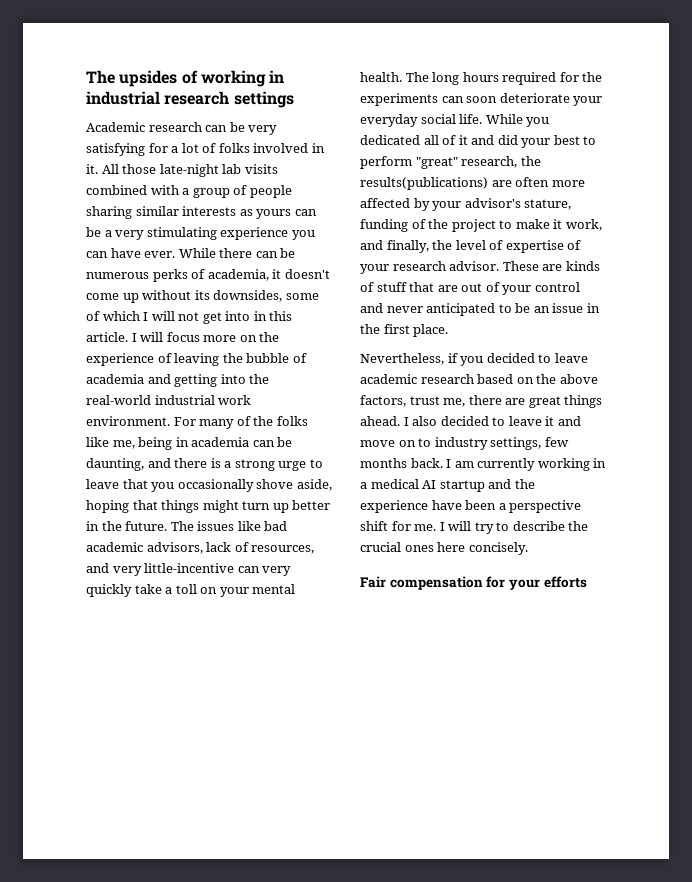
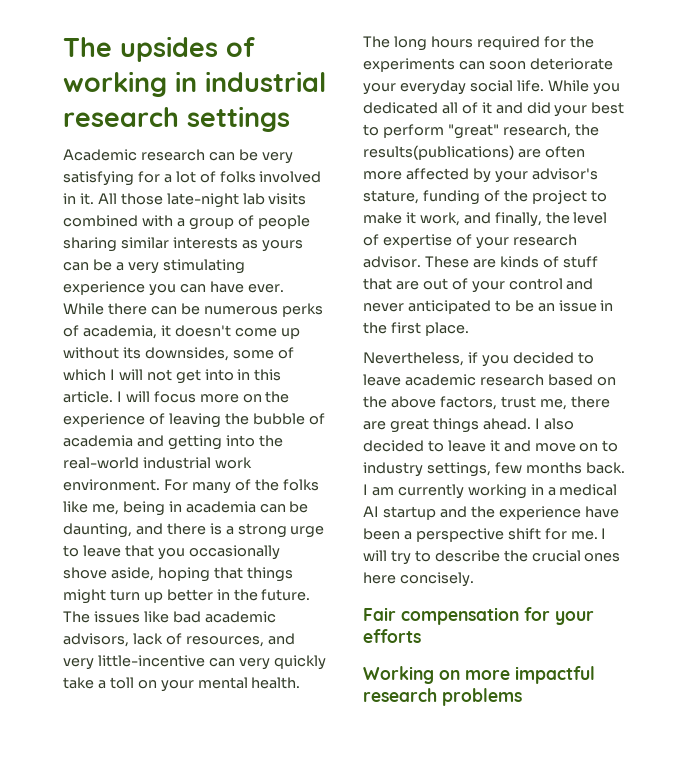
(587, 582) none -> [363,666,595,684] [363,688,522,706] // Working on more impactful research problems

